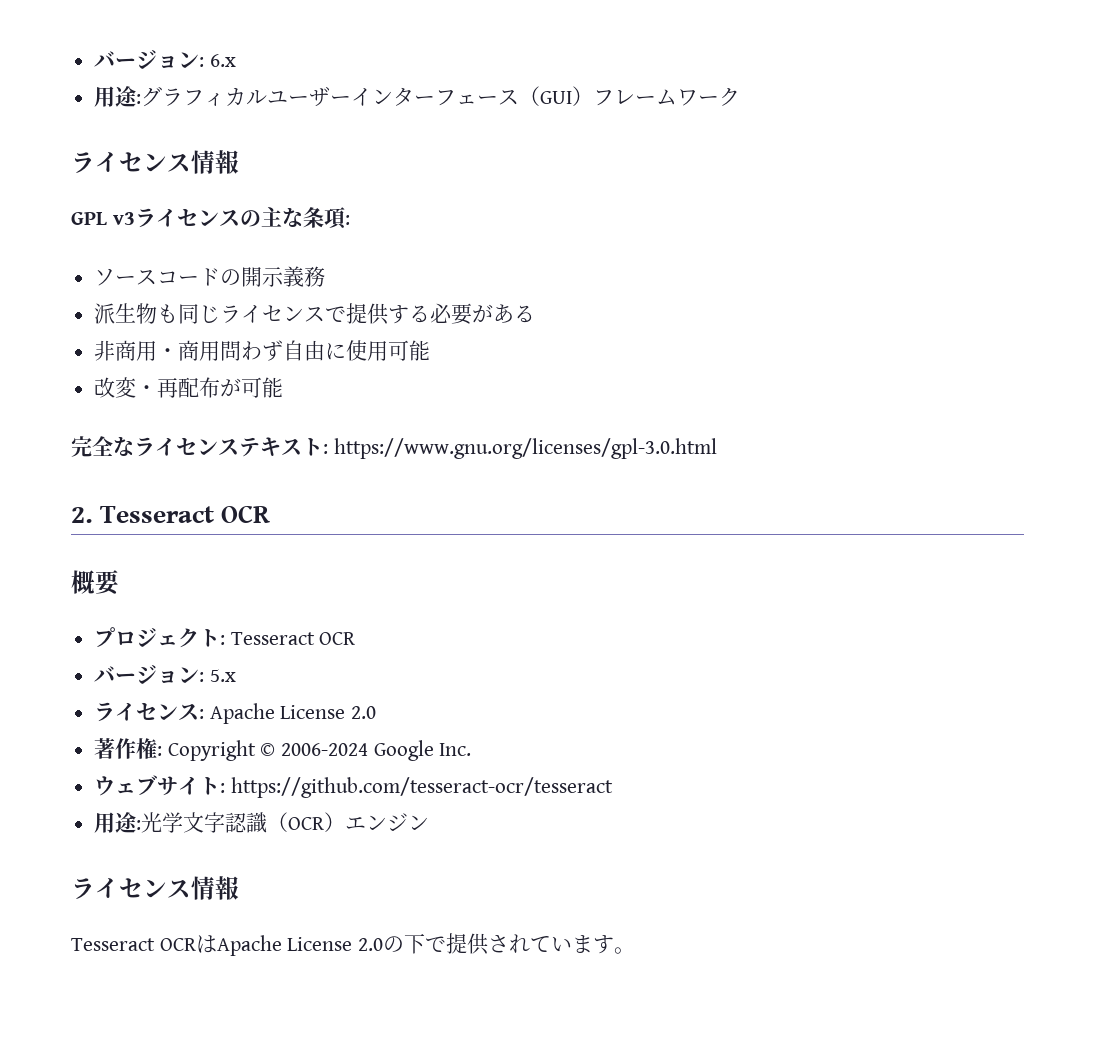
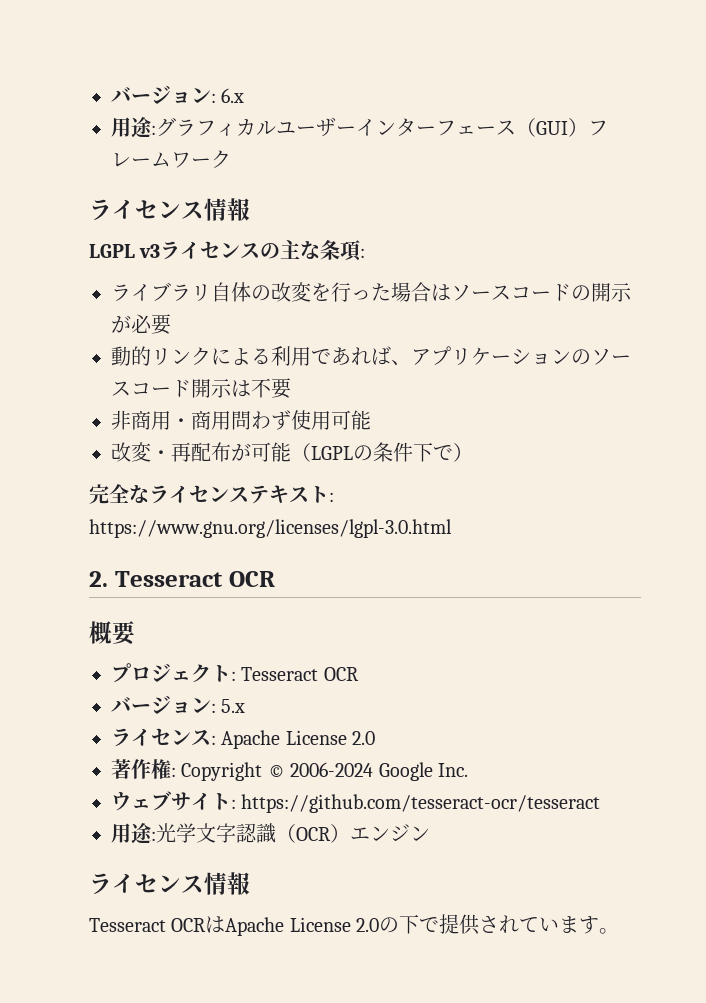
[71,212,107,225] GPL -> [89,244,135,258] LGPL
(350, 220) none -> [111,282,451,302] ライブラリ自体の改変を行った場合は
[283,266,326,287] [94,303,536,325] 義務 // 派生物も同じライセンスで提供する必要がある -> [111,314,171,335] [111,346,631,366] [111,378,291,399] が必要 // 動的リンクによる利用であれば、アプリケーションのソースコード開示は不要
[283,340,347,361] 自由に -> (291, 420) none
(284, 387) none -> [291,442,473,462] （LGPLの条件下で）
[333,438,717,459] https://www.gnu.org/licenses/gpl-3.0.html -> [89,519,452,538] https://www.gnu.org/licenses/lgpl-3.0.html

